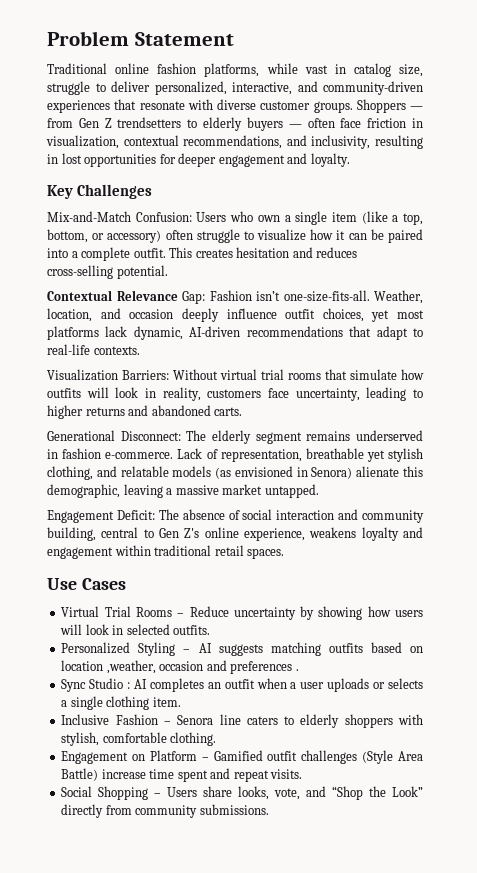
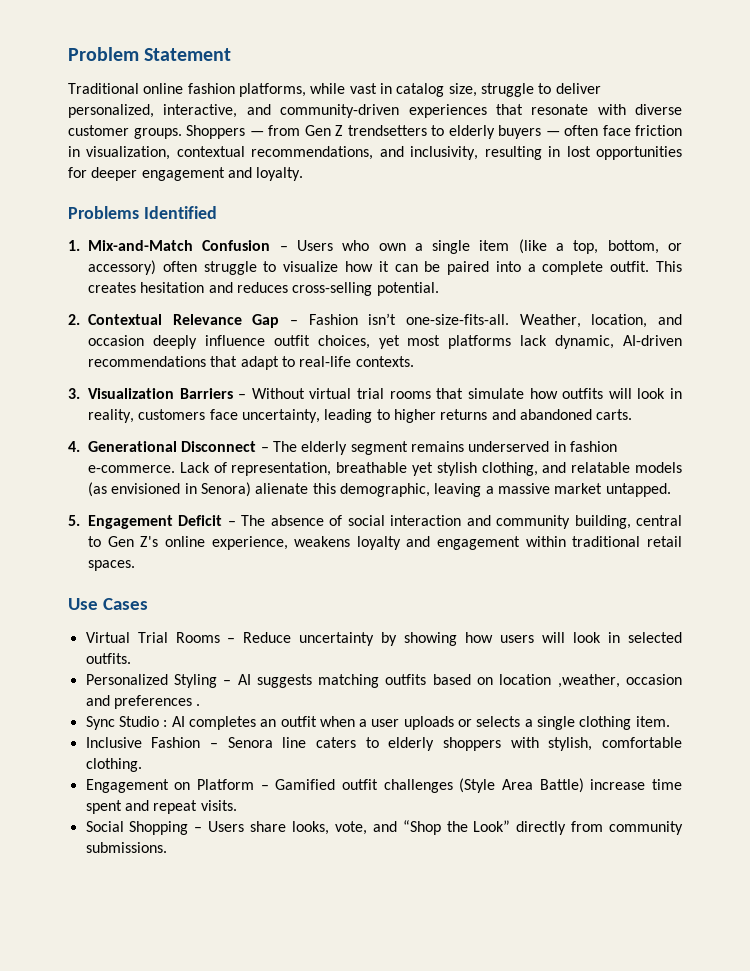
[47,184,153,199] [47,211,192,222] Key Challenges // Mix-and-Match Confusion: -> [68,206,217,219] [68,240,288,251] Problems Identified // 1. Mix-and-Match Confusion –
(168, 272) none -> [68,314,80,325] 2.
[182,291,205,304] Gap: -> [252,314,298,328] Gap –
[47,369,169,381] Visualization Barriers: -> [68,388,247,399] 3. Visualization Barriers –
[47,430,181,441] Generational Disconnect: -> [68,441,269,452] 4. Generational Disconnect –
[47,510,155,523] Engagement Deficit: -> [68,515,236,529] 5. Engagement Deficit –

